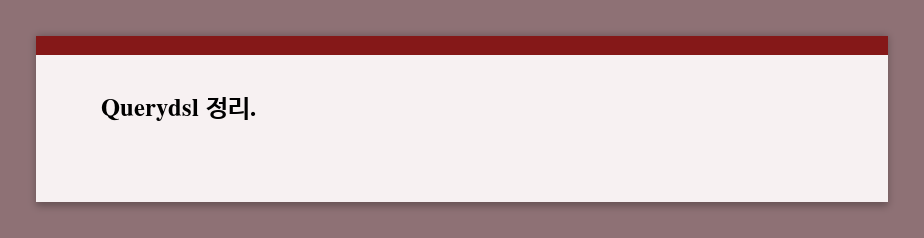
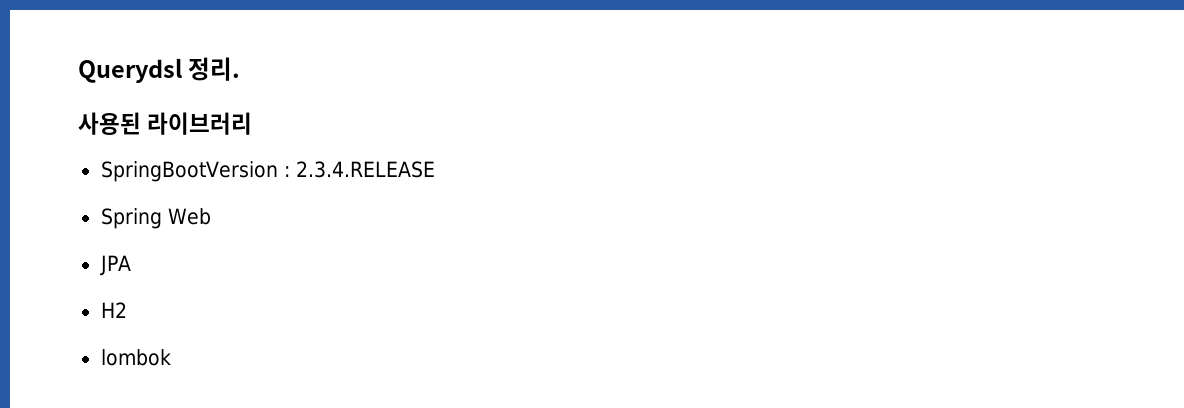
(256, 108) none -> [78,112,253,135] [100,161,435,182] [100,208,211,229] [99,255,131,276] [100,302,127,318] [100,349,171,366] // 사용된 라이브러리 // SpringBootVersion : 2.3.4.RELEASE // Spring Web // JPA // H2 // lombok

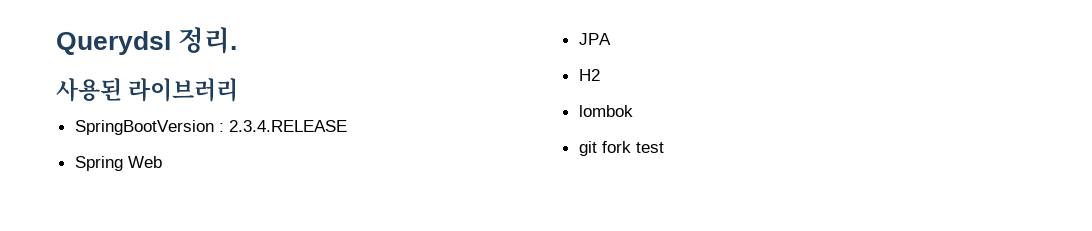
(171, 357) none -> [578,141,664,156] // git fork test

